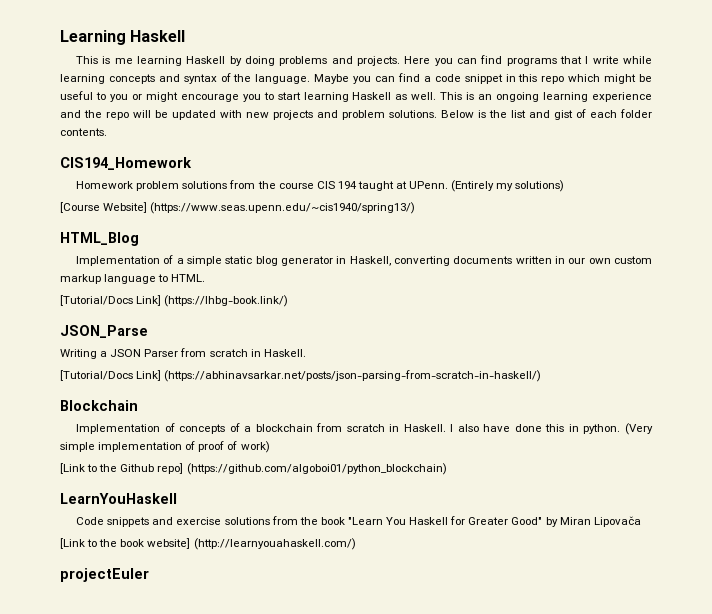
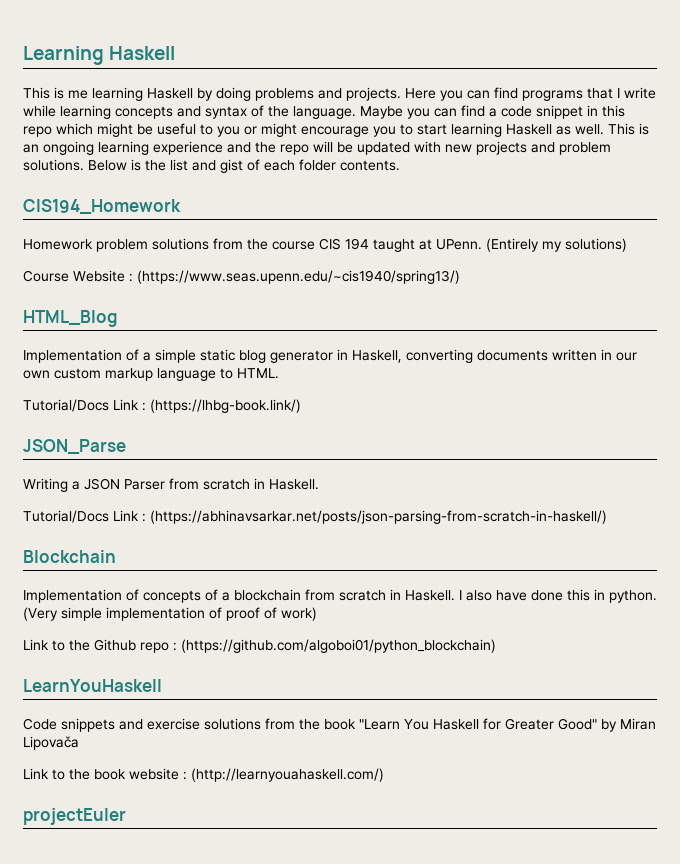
[60,202,148,213] [Course Website] -> [23,270,133,282] Course Website :
[60,295,162,306] [Tutorial/Docs Link] -> [23,399,146,412] Tutorial/Docs Link :
[60,370,162,381] [Tutorial/Docs Link] -> [23,510,146,523] Tutorial/Docs Link :
[60,463,85,474] [Link -> [23,639,49,650] Link
[157,463,184,474] repo] -> [140,642,177,653] repo :
[60,538,85,549] [Link -> [23,768,49,779] Link
[147,538,191,549] website] -> [129,768,187,780] website :

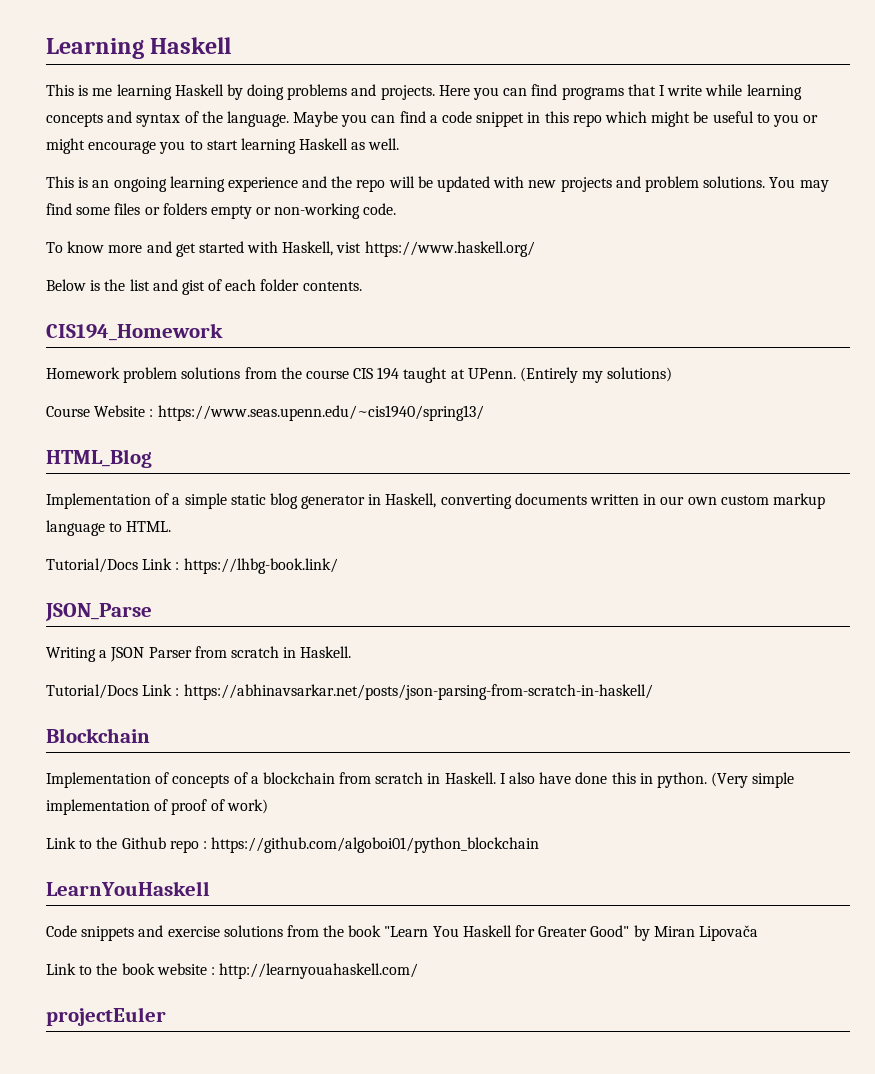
(604, 129) none -> (400, 144) //
(84, 165) none -> [769,177,829,192] [46,203,397,219] [46,241,535,257] You may find some files or folders empty or non-working code. // To know more and get started with Haskell, vist https://www.haskell.org/ //
[137,270,460,284] (https://www.seas.upenn.edu/~cis1940/spring13/) -> [157,405,484,421] https://www.seas.upenn.edu/~cis1940/spring13/
[150,399,301,413] (https://lhbg-book.link/) -> [183,558,338,574] https://lhbg-book.link/
[150,510,607,524] (https://abhinavsarkar.net/posts/json-parsing-from-scratch-in-haskell/) -> [183,684,653,700] https://abhinavsarkar.net/posts/json-parsing-from-scratch-in-haskell/
[181,639,496,653] (https://github.com/algoboi01/python_blockchain) -> [211,837,540,853] https://github.com/algoboi01/python_blockchain
[191,768,384,782] (http://learnyouahaskell.com/) -> [219,963,419,979] http://learnyouahaskell.com/

